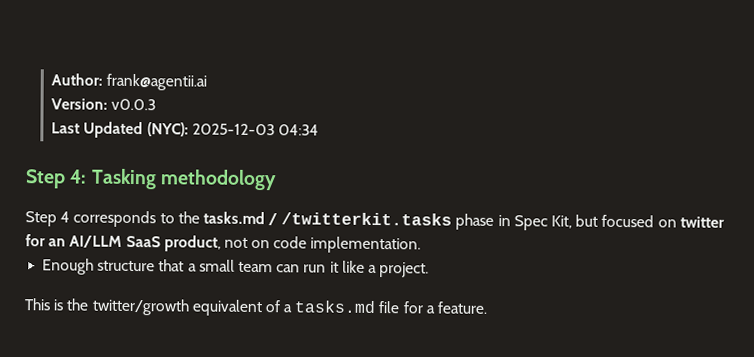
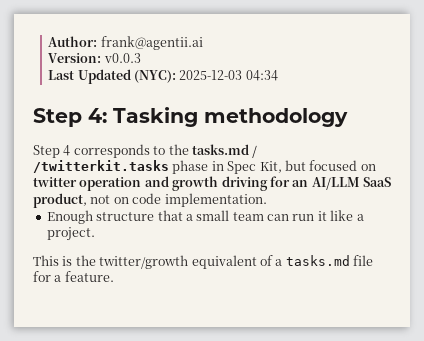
(725, 222) none -> [79,176,268,191] operation and growth driving

